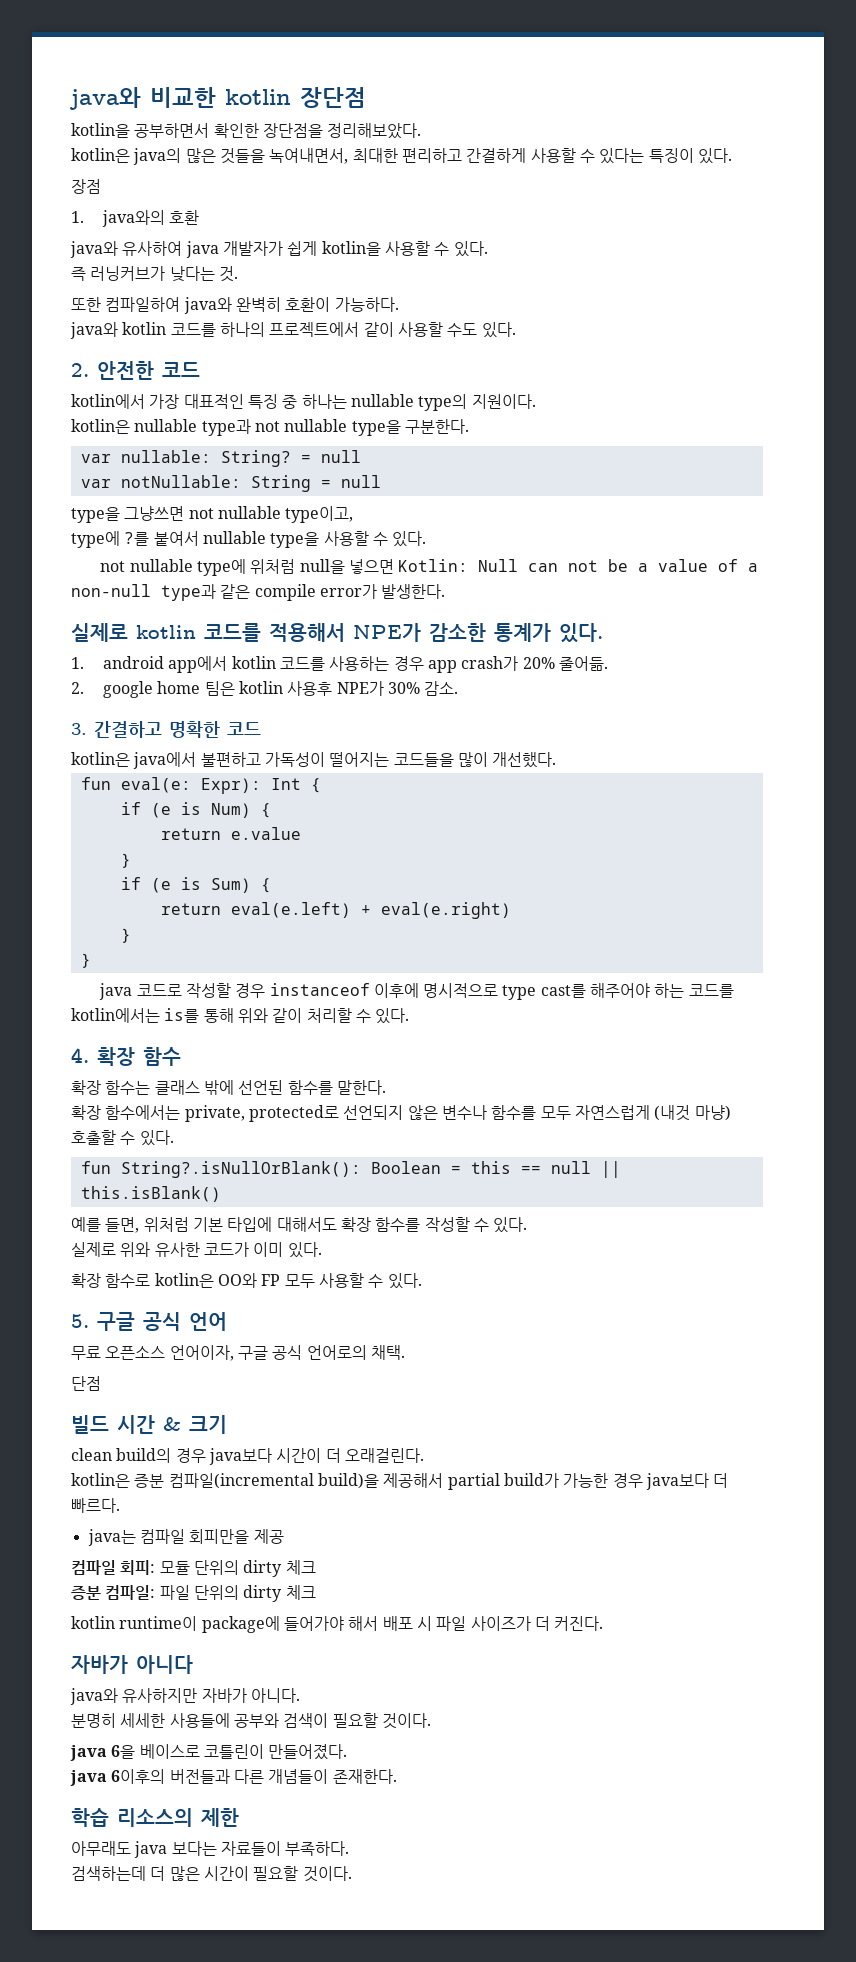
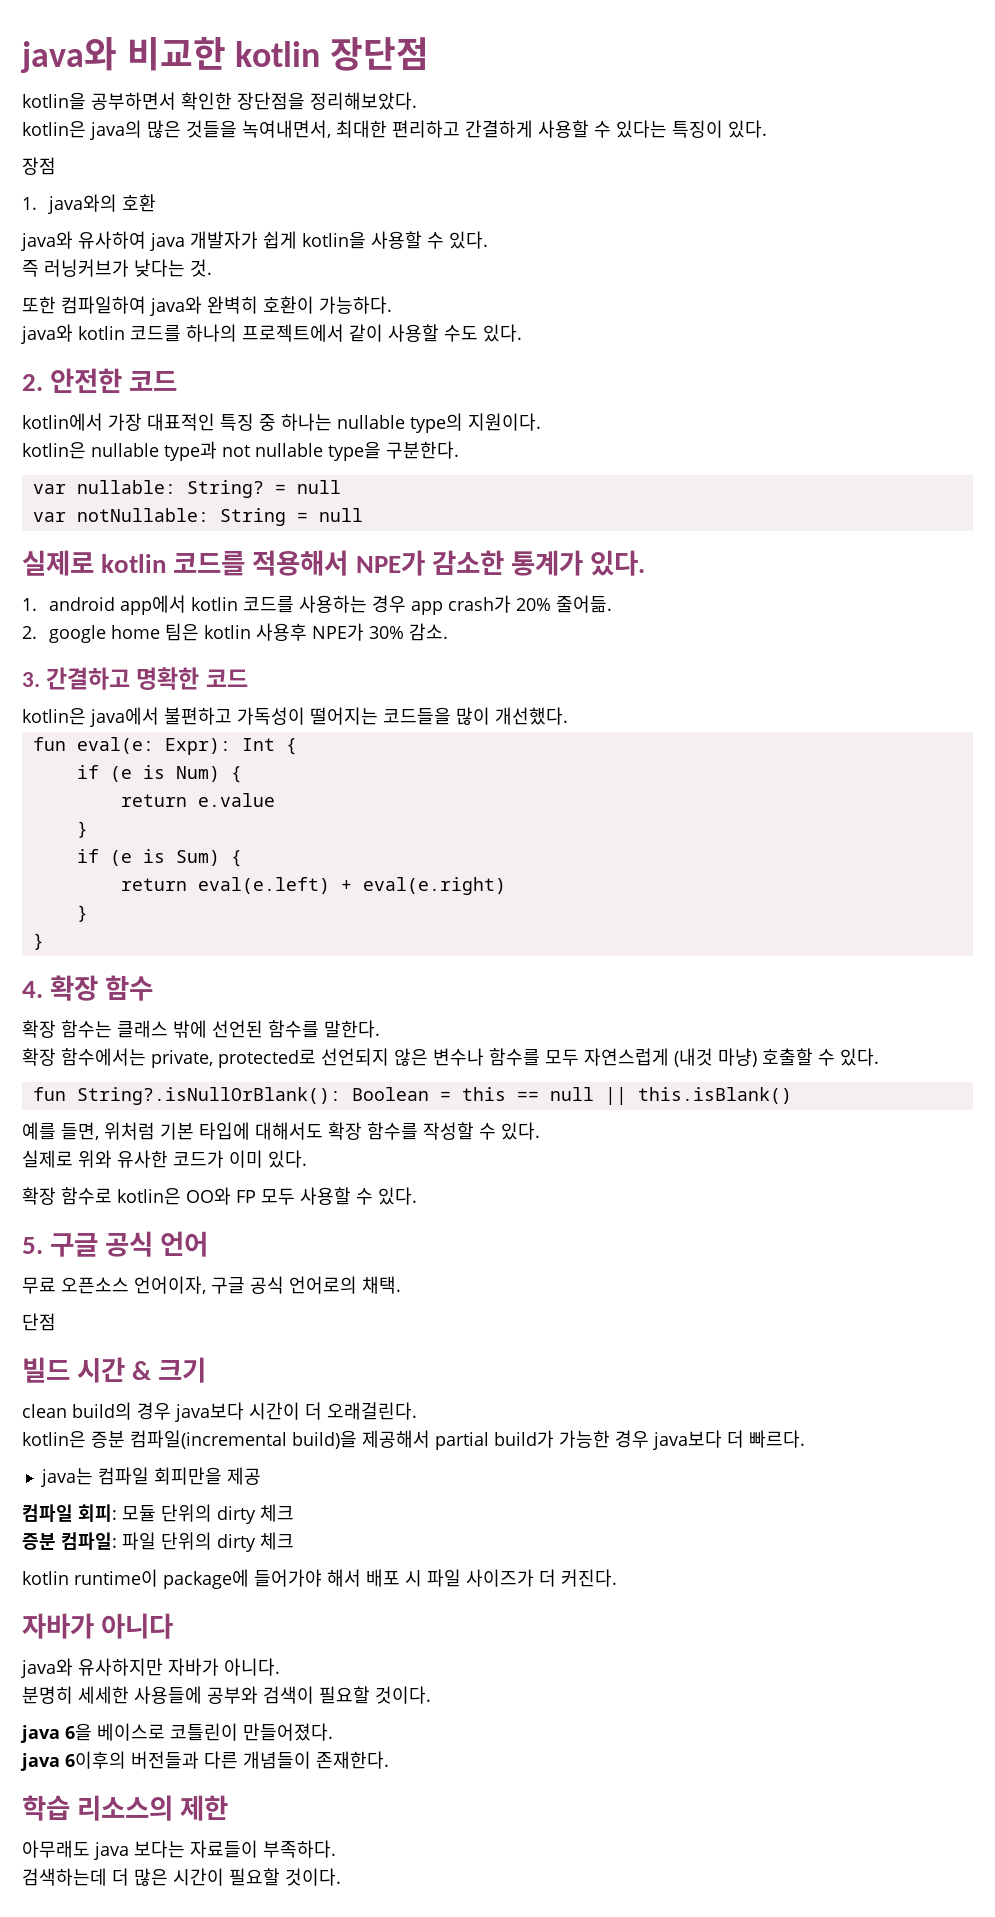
[71,506,354,523] [71,531,427,548] [100,559,759,576] [71,584,446,601] // type을 그냥쓰면 not nullable type이고, // type에 ?를 붙여서 nullable type을 사용할 수 있다. // not nullable type에 위처럼 null을 넣으면 Kotlin: Null can not be a value of a non-null type과 같은 compile error가 발생한다. -> (363, 515) none
[99,983,734,1000] [71,1008,410,1024] // java 코드로 작성할 경우 instanceof 이후에 명시적으로 type cast를 해주어야 하는 코드를 kotlin에서는 is를 통해 위와 같이 처리할 수 있다. -> (44, 941) none

